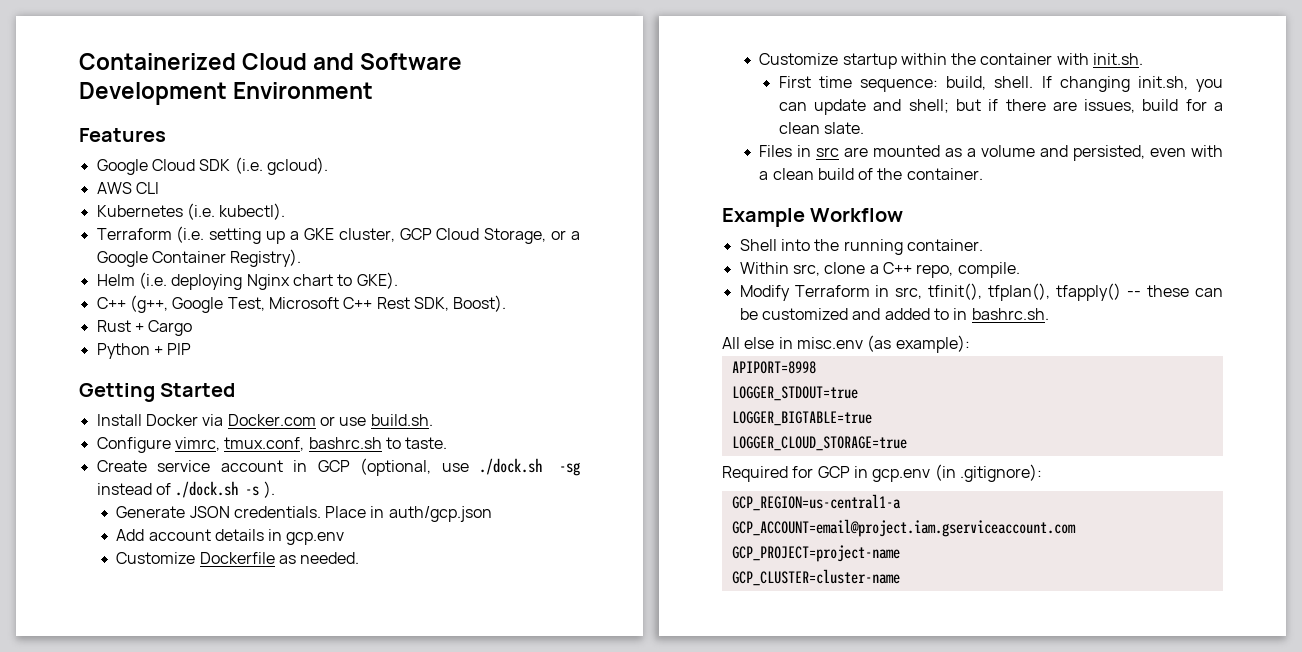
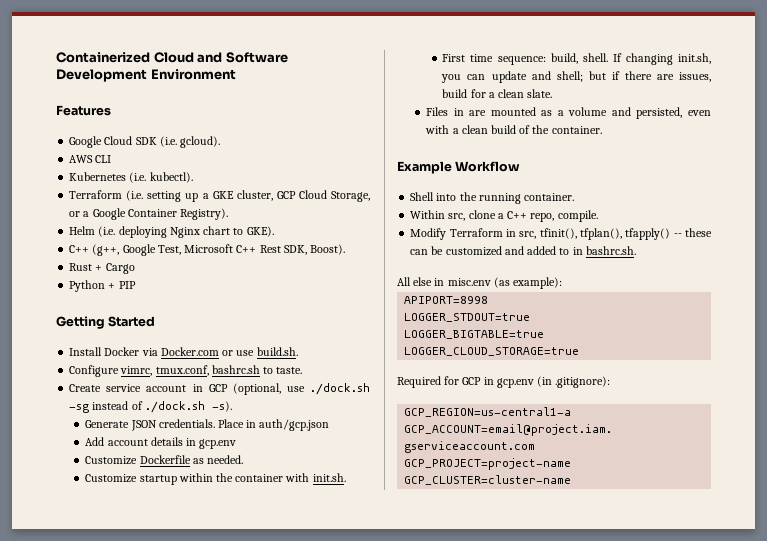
[245,481,275,498] -s ). -> [211,401,232,412] -s).
[816,147,840,157] src -> (464, 112) none

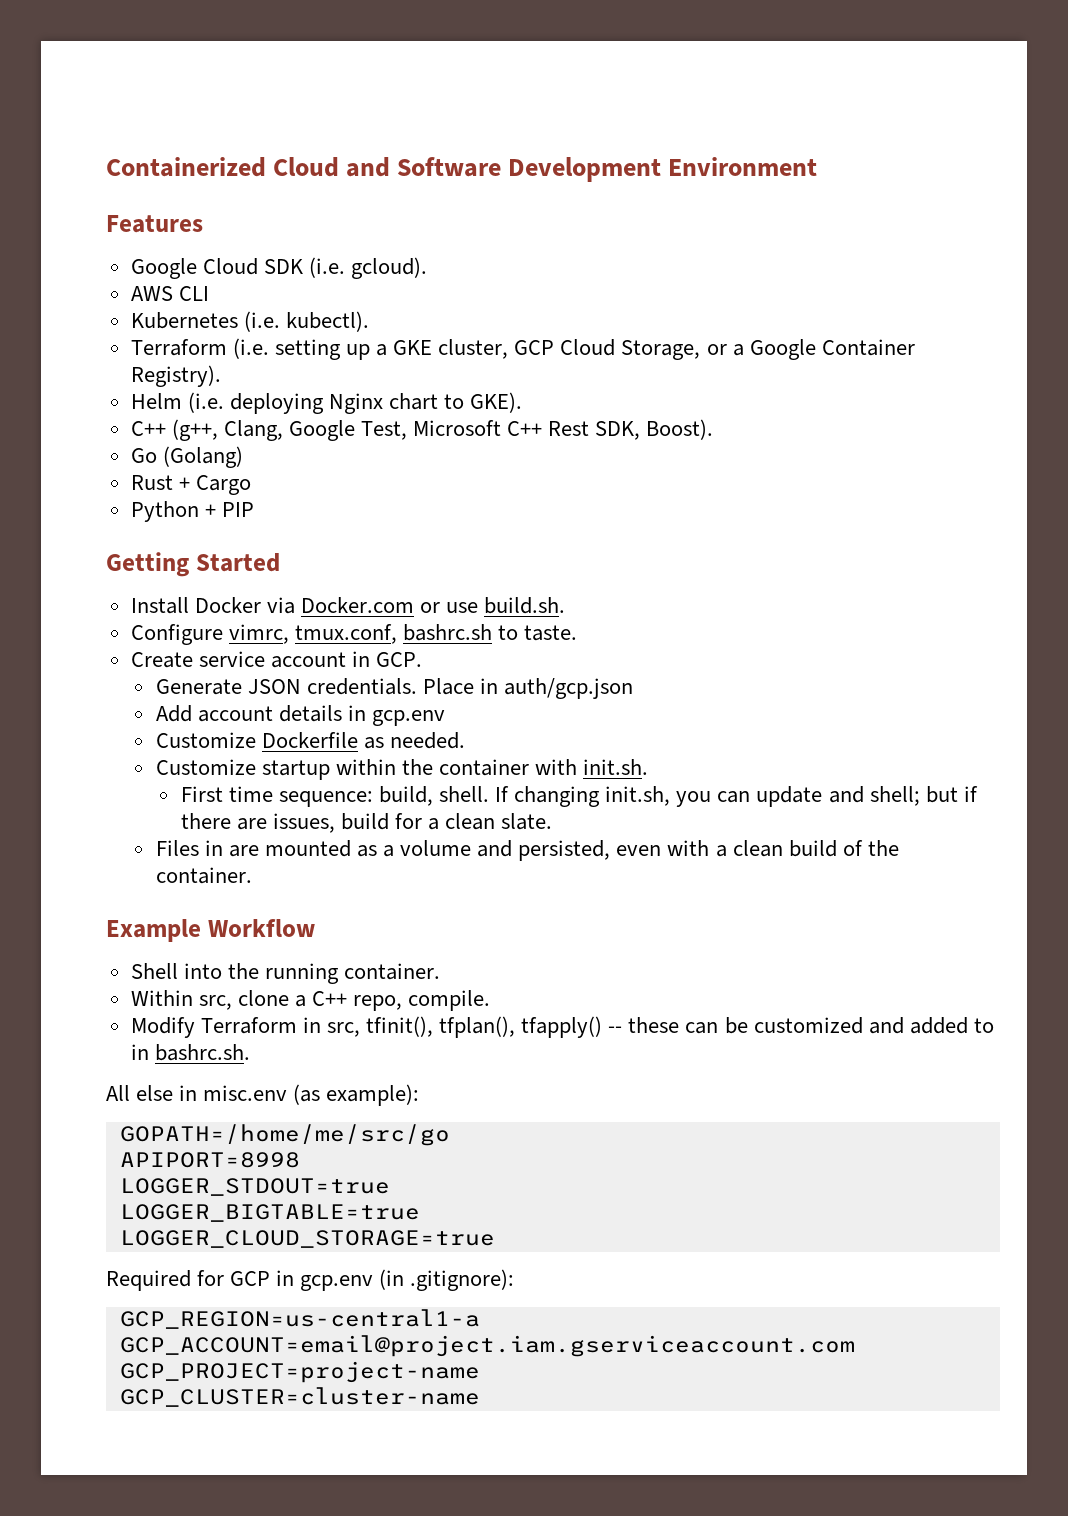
(120, 250) none -> [223,420,283,441] Clang,
(346, 249) none -> [130,446,243,468] // Go (Golang)
[208,383,371,395] [69,401,232,413] GCP (optional, use ./dock.sh -sg instead of ./dock.sh -s). -> [376,652,423,667] GCP.
(563, 283) none -> [119,1124,450,1146] // GOPATH=/home/me/src/go

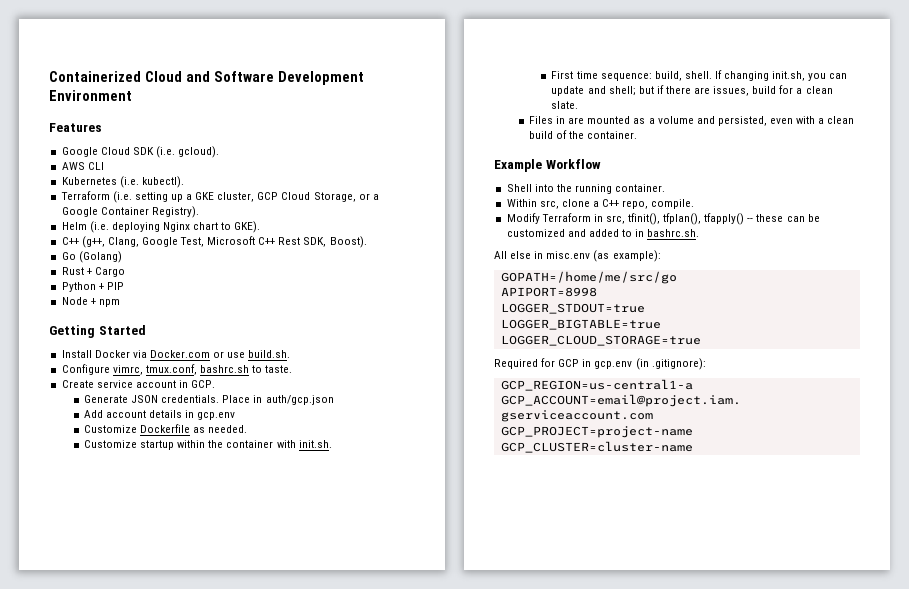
(254, 509) none -> [61,297,120,307] // Node + npm

